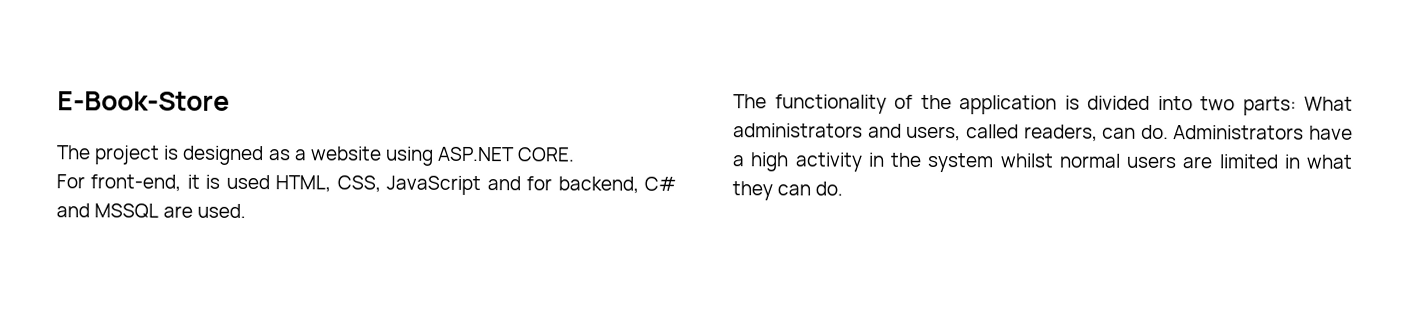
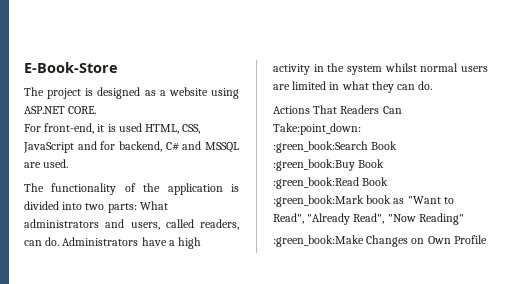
(844, 188) none -> [273,105,402,114] [273,123,361,135] [273,141,398,153] [273,159,385,171] [273,177,389,189] [273,195,454,207] [273,213,464,225] [273,235,487,247] // Actions That Readers Can Take:point_down: // :green_book:Search Book // :green_book:Buy Book // :green_book:Read Book // :green_book:Mark book as "Want to Read", "Already Read", "Now Reading" // :green_book:Make Changes on Own Profile

